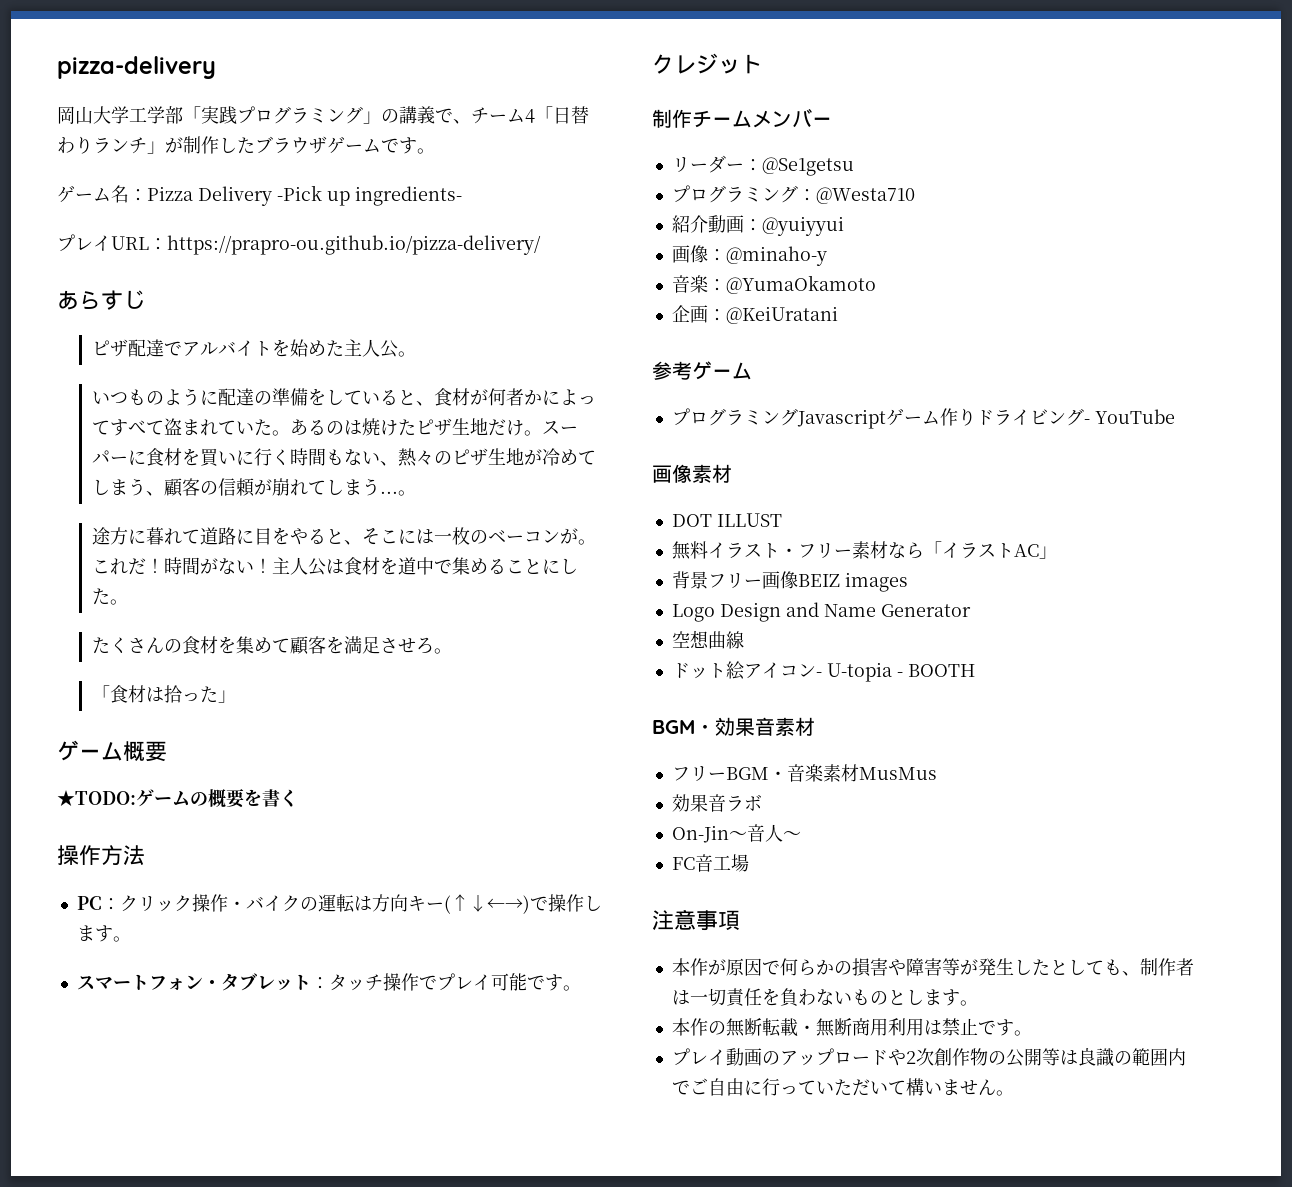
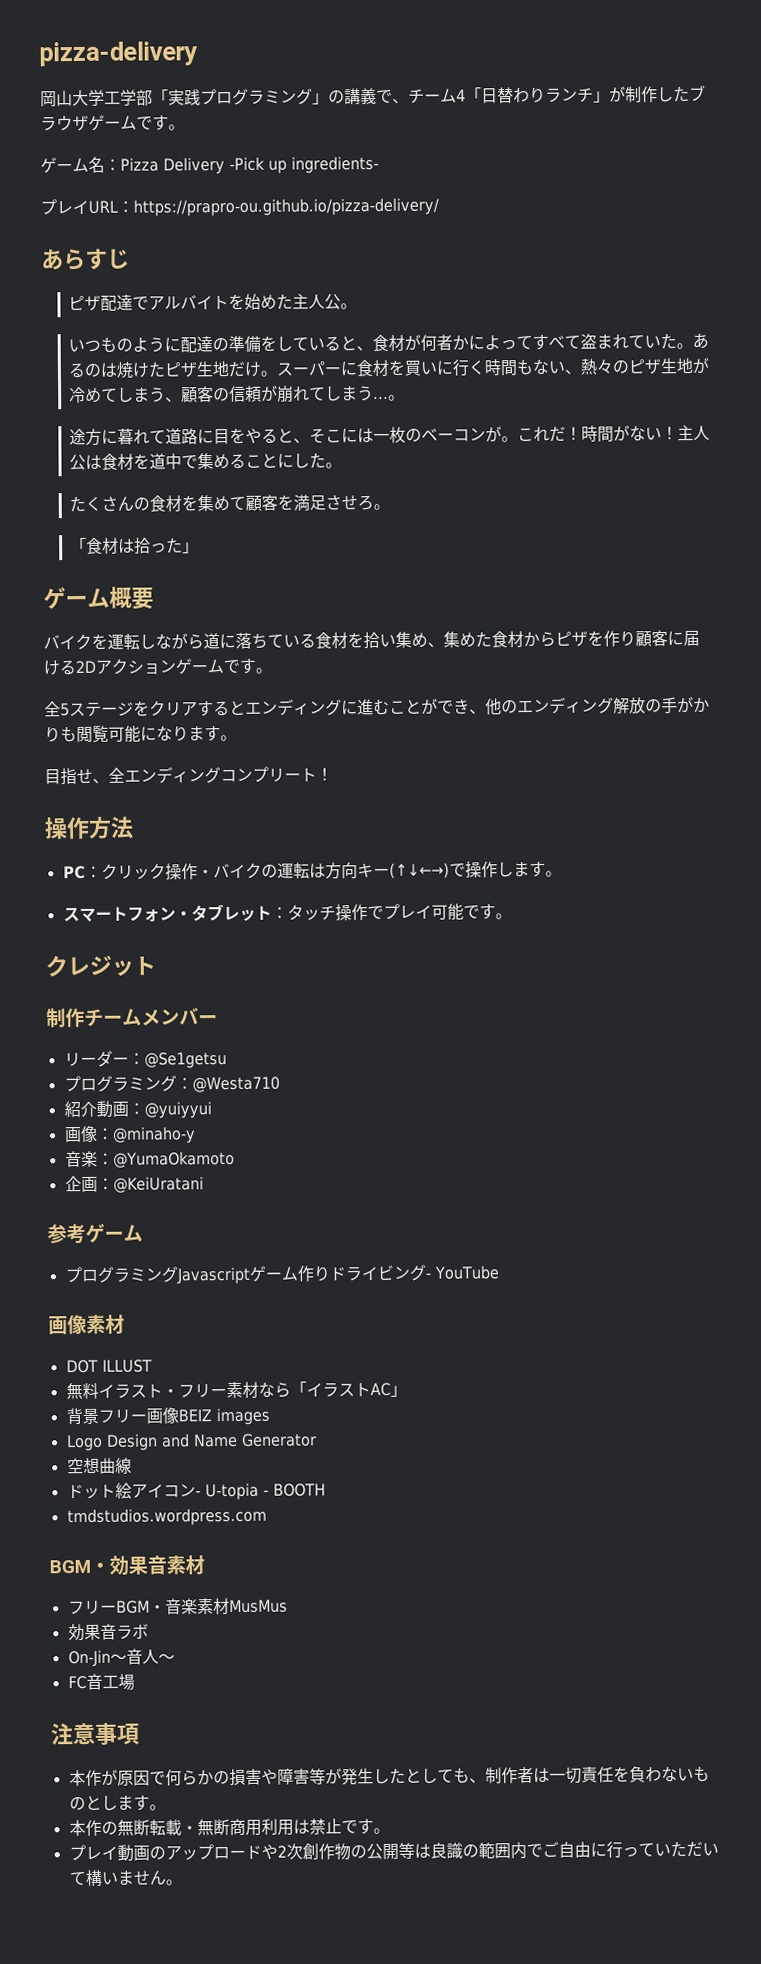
[57,789,298,808] ★TODO:ゲームの概要を書く -> [43,630,700,651] [43,657,272,676] [44,696,710,718] [44,725,237,744] [44,766,333,786] バイクを運転しながら道に落ちている食材を拾い集め、集めた食材からピザを作り顧客に届ける2Dアクションゲームです。 // 全5ステージをクリアするとエンディングに進むことができ、他のエンディング解放の手がかりも閲覧可能になります。 // 目指せ、全エンディングコンプリート！
(975, 670) none -> [66,1507,267,1527] // tmdstudios.wordpress.com

